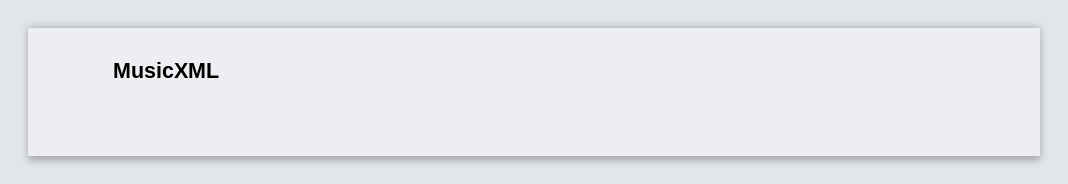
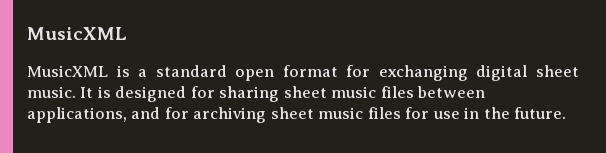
[113,62,219,78] MusicXML -> [27,27,127,40] [27,65,579,81] [27,86,486,102] [27,107,567,123] MusicXML // MusicXML is a standard open format for exchanging digital sheet music. It is designed for sharing sheet music files between applications, and for archiving sheet music files for use in the future.

